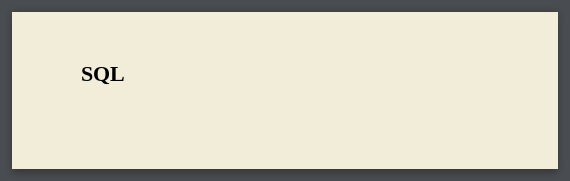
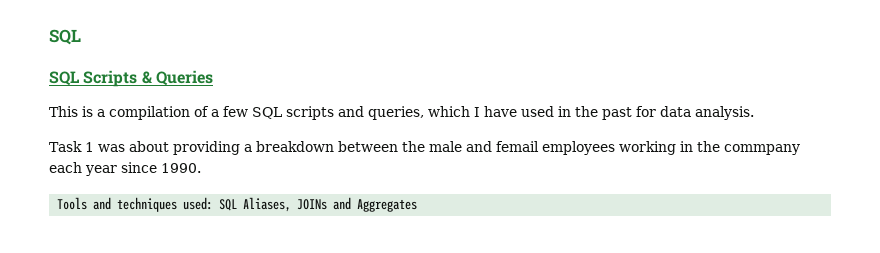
[81,67,125,85] SQL -> [49,29,81,45] [49,70,213,87] [49,106,754,120] [49,141,800,155] [49,162,201,176] [57,197,418,212] SQL // SQL Scripts & Queries // This is a compilation of a few SQL scripts and queries, which I have used in the past for data analysis. // Task 1 was about providing a breakdown between the male and femail employees working in the commpany each year since 1990. // Tools and techniques used: SQL Aliases, JOINs and Aggregates

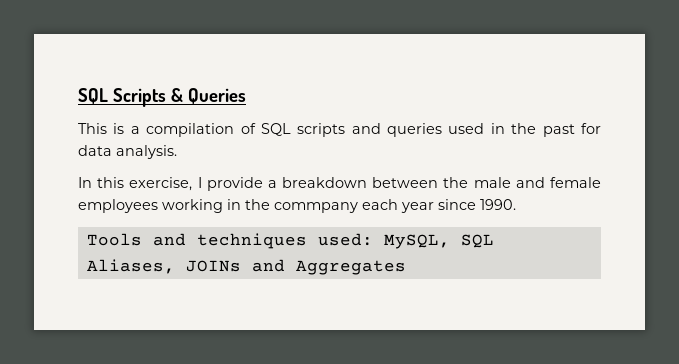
[49,29,81,45] [49,71,79,86] SQL // SQL -> [78,88,108,104] SQL
[211,106,248,117] a few -> (256, 128) none
[368,106,517,120] queries, which I have -> [387,123,443,137] queries
[49,141,240,155] Task 1 was about providing -> [78,177,263,191] In this exercise, I provide
[495,141,539,152] femail -> [550,177,601,188] female
(214, 203) none -> [383,234,450,249] MySQL,

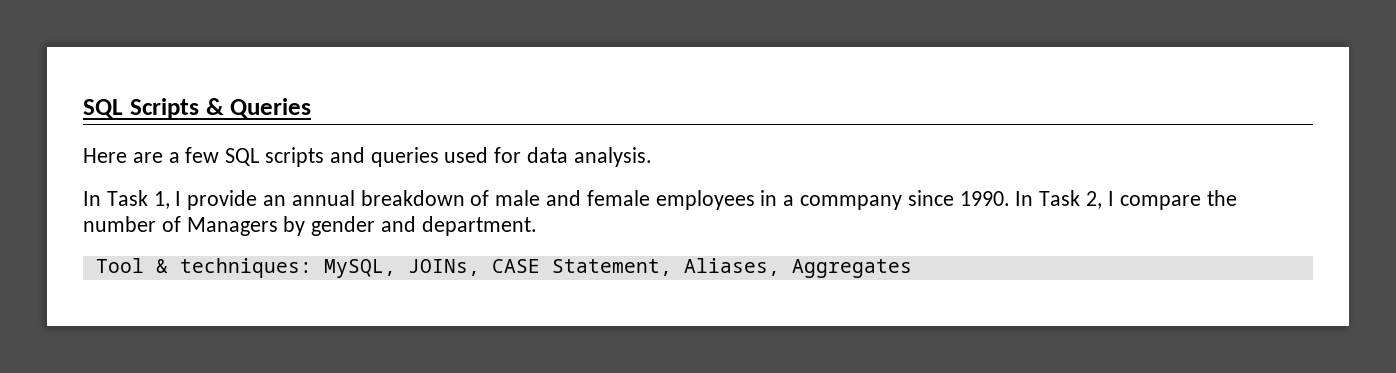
[78,123,256,137] This is a compilation of -> [83,147,220,163] Here are a few
[490,123,575,137] in the past -> (489, 155) none
[97,177,601,191] [78,199,516,213] [86,233,494,249] [86,259,285,274] this exercise, I provide a breakdown between the male and female employees working in the commpany each year since 1990. // Tools and techniques used: MySQL, SQL Aliases, JOINs and -> [106,190,1237,210] [83,216,537,236] [95,258,780,278] Task 1, I provide an annual breakdown of male and female employees in a commpany since 1990. In Task 2, I compare the number of Managers by gender and department. // Tool & techniques: MySQL, JOINs, CASE Statement, Aliases,

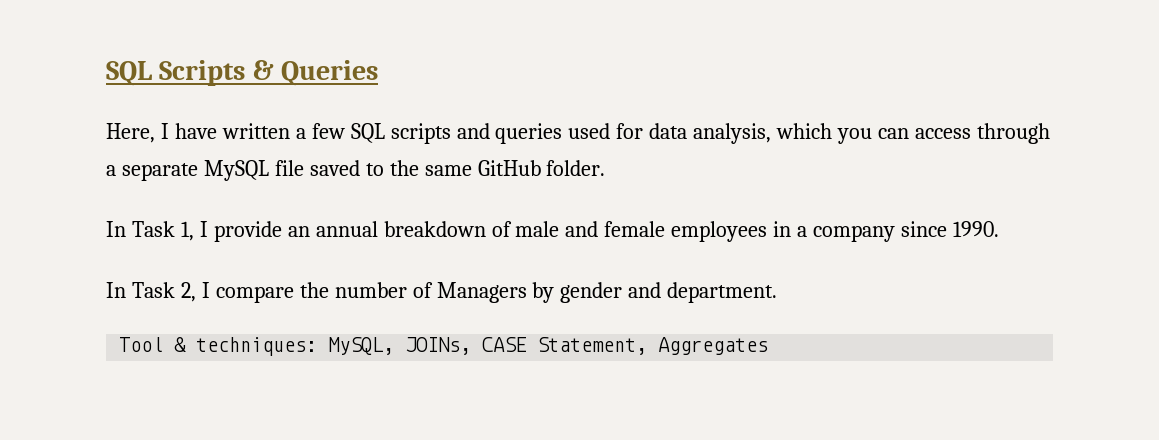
[83,148,163,163] Here are -> [106,123,290,143] Here, I have written
[573,147,652,167] analysis. -> [693,123,1050,144] [106,160,606,181] analysis, which you can access through a separate MySQL file saved to the same GitHub folder.
[800,195,903,210] commpany -> [813,225,896,242] company
(1010, 198) none -> (999, 229) //
[683,258,780,276] Aliases, -> (648, 346) none

